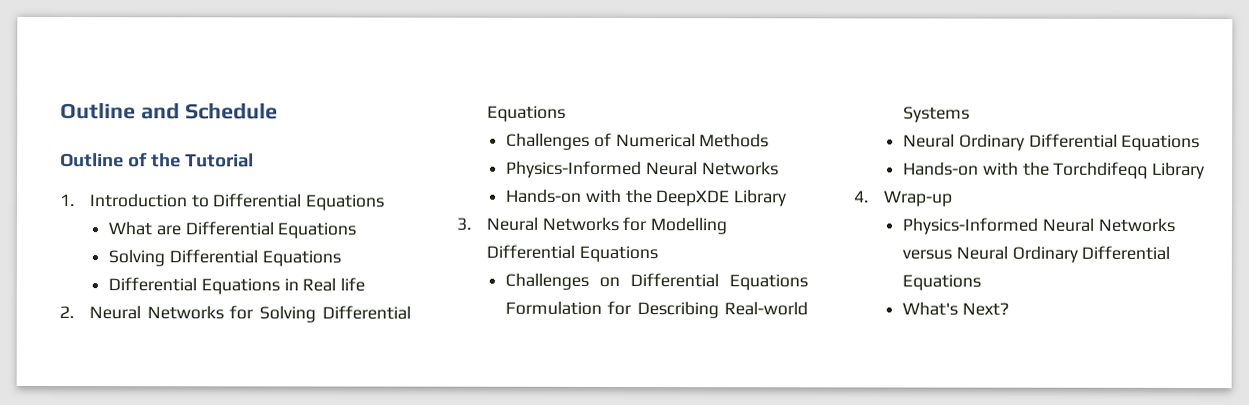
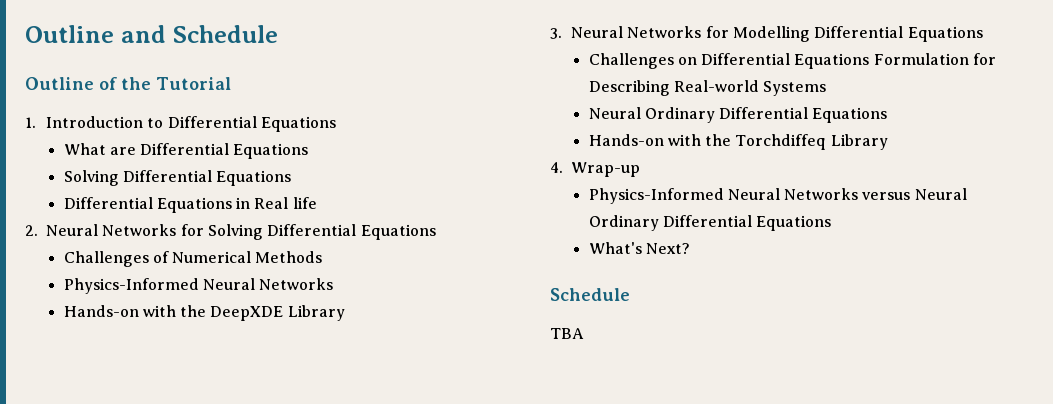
[1053,161,1149,179] Torchdifeqq -> [735,134,827,150] Torchdiffeq
(1009, 309) none -> [550,288,630,301] [550,328,584,339] // Schedule // TBA

